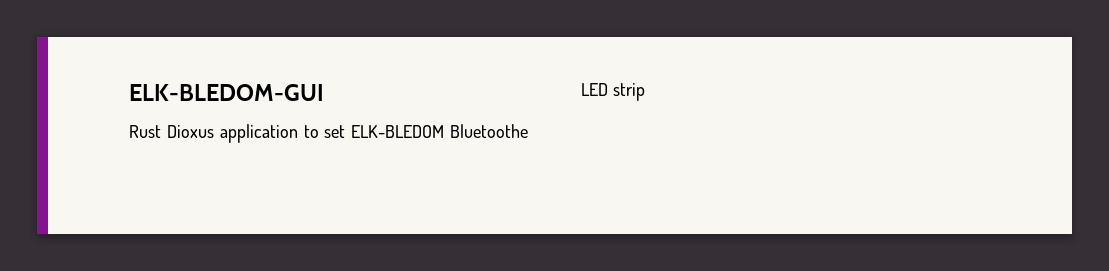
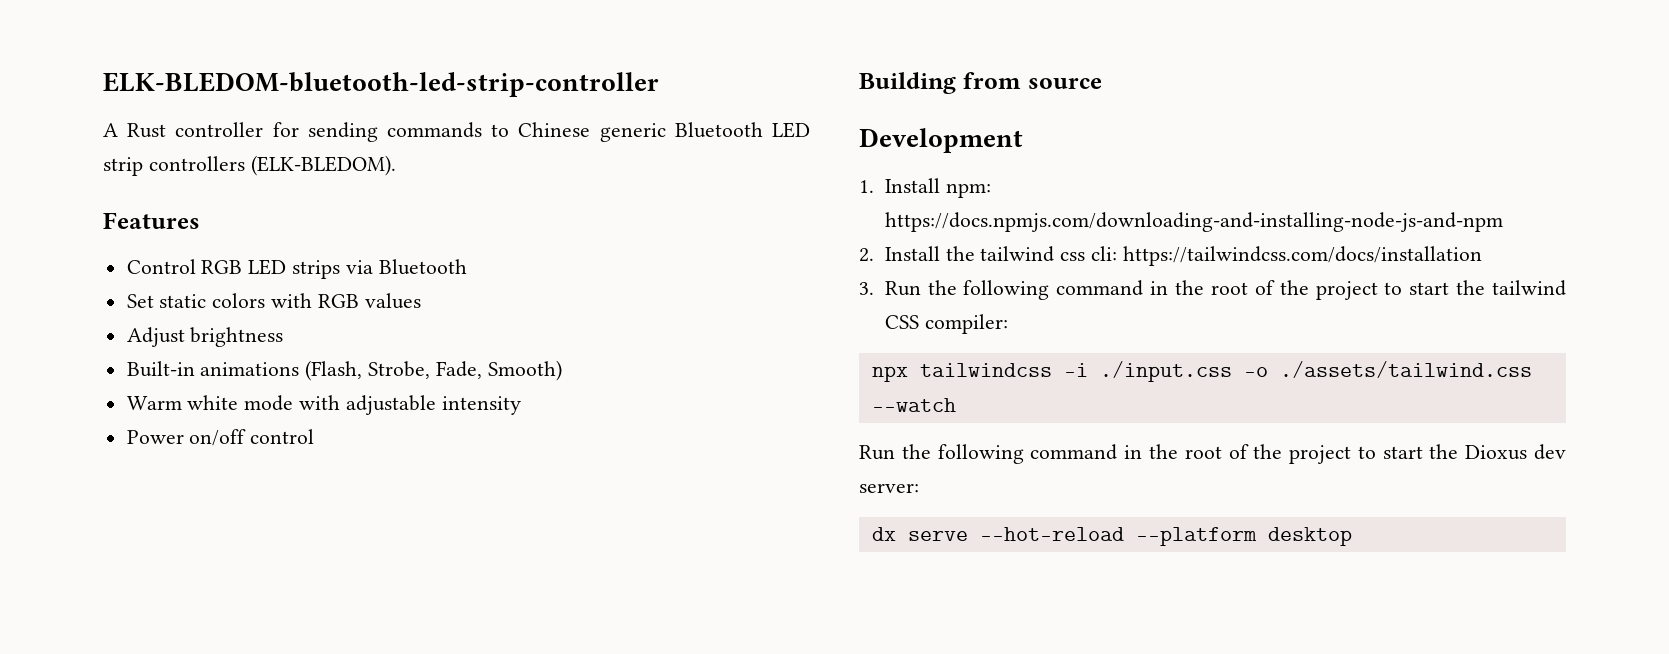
[129,84,324,101] [129,124,528,143] [581,83,645,101] ELK-BLEDOM-GUI // Rust Dioxus application to set ELK-BLEDOM Bluetoothe LED strip -> [103,72,659,97] [103,122,810,142] [103,155,396,176] [103,212,200,229] [126,259,467,279] [126,293,421,309] [126,327,284,347] [126,360,562,381] [126,395,521,415] [126,429,315,446] [859,72,1102,94] [859,128,1023,153] [859,178,991,198] [884,212,1503,232] [859,246,1482,266] [859,280,1567,300] [884,314,1008,334] [871,361,1532,382] [871,398,956,412] [859,444,1566,464] [859,483,919,493] [871,527,1352,546] ELK-BLEDOM-bluetooth-led-strip-controller // A Rust controller for sending commands to Chinese generic Bluetooth LED strip controllers (ELK-BLEDOM). // Features // Control RGB LED strips via Bluetooth // Set static colors with RGB values // Adjust brightness // Built-in animations (Flash, Strobe, Fade, Smooth) // Warm white mode with adjustable intensity // Power on/off control // Building from source // Development // 1. Install npm: https://docs.npmjs.com/downloading-and-installing-node-js-and-npm // 2. Install the tailwind css cli: https://tailwindcss.com/docs/installation // 3. Run the following command in the root of the project to start the tailwind CSS compiler: // npx tailwindcss -i ./input.css -o ./assets/tailwind.css --watch // Run the following command in the root of the project to start the Dioxus dev server: // dx serve --hot-reload --platform desktop

